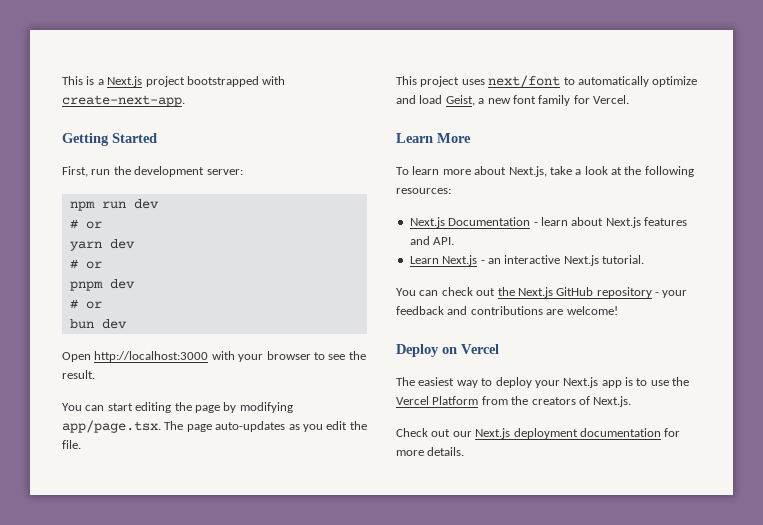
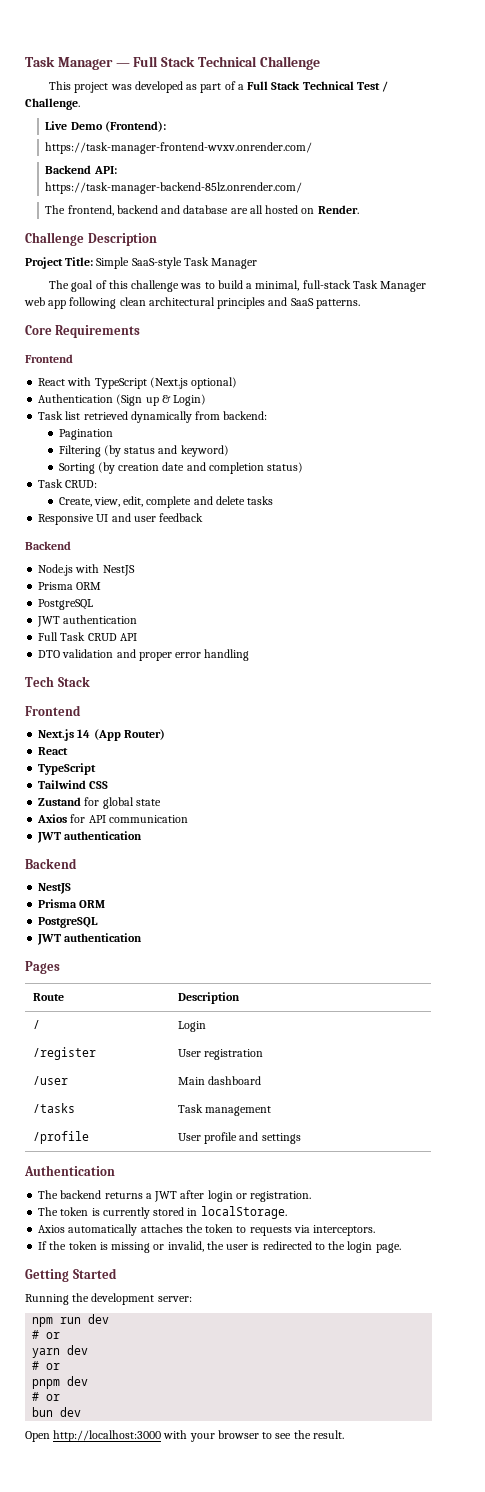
[62,76,286,87] [62,95,185,107] This is a Next.js project bootstrapped with create-next-app. -> [25,56,320,70] [49,81,389,93] [25,98,80,110] [45,121,166,132] [45,142,313,154] [45,165,117,174] [45,182,303,194] [45,205,359,216] [25,232,157,246] [25,257,258,269] [49,280,427,292] [24,297,360,309] [25,325,141,338] [25,354,73,363] [38,377,238,389] [38,394,207,406] [38,411,268,423] [58,429,113,440] [58,445,229,457] [58,462,304,474] [38,479,98,488] [58,496,274,508] [38,513,204,525] [25,541,71,550] [38,564,135,576] [38,582,102,590] [38,599,94,610] [37,615,138,627] [38,632,137,641] [38,649,250,661] [25,676,90,687] [25,705,81,716] [38,729,165,741] [38,747,69,755] [38,763,97,775] [38,780,109,789] [38,797,161,809] [37,814,188,823] [37,831,143,843] [25,858,77,869] [38,883,72,894] [38,899,106,908] [38,917,99,928] [37,933,143,945] [25,961,60,974] [32,993,64,1001] [177,992,240,1004] [32,1020,40,1029] [177,1021,206,1032] [32,1047,96,1060] [177,1049,264,1060] [32,1076,68,1085] [177,1076,262,1085] [32,1103,75,1113] [177,1104,272,1116] [32,1131,89,1144] [177,1132,301,1144] [24,1165,115,1176] [38,1190,312,1202] [38,1206,287,1219] [38,1224,376,1236] [38,1241,401,1253] Task Manager — Full Stack Technical Challenge // This project was developed as part of a Full Stack Technical Test / Challenge. // Live Demo (Frontend): // https://task-manager-frontend-wvxv.onrender.com/ // Backend API: // https://task-manager-backend-85lz.onrender.com/ // The frontend, backend and database are all hosted on Render. // Challenge Description // Project Title: Simple SaaS-style Task Manager // The goal of this challenge was to build a minimal, full-stack Task Manager web app following clean architectural principles and SaaS patterns. // Core Requirements // Frontend // React with TypeScript (Next.js optional) // Authentication (Sign up & Login) // Task list retrieved dynamically from backend: // Pagination // Filtering (by status and keyword) // Sorting (by creation date and completion status) // Task CRUD: // Create, view, edit, complete and delete tasks // Responsive UI and user feedback // Backend // Node.js with NestJS // Prisma ORM // PostgreSQL // JWT authentication // Full Task CRUD API // DTO validation and proper error handling // Tech Stack // Frontend // Next.js 14 (App Router) // React // TypeScript // Tailwind CSS // Zustand for global state // Axios for API communication // JWT authentication // Backend // NestJS // Prisma ORM // PostgreSQL // JWT authentication // Pages // Route | Description // / | Login // /register | User registration // /user | Main dashboard // /tasks | Task management // /profile | User profile and settings // Authentication // The backend returns a JWT after login or registration. // The token is currently stored in localStorage. // Axios automatically attaches the token to requests via interceptors. // If the token is missing or invalid, the user is redirected to the login page.
[62,166,111,177] First, run -> [25,1294,69,1305] Running
[62,402,293,413] [62,420,367,433] [62,440,81,449] [396,75,698,88] [396,95,629,106] [396,133,471,143] [396,166,694,177] [396,188,451,194] [409,217,687,228] [409,236,455,245] [409,255,644,266] [396,287,688,298] [396,306,618,315] [396,344,499,357] [396,377,690,388] [396,396,632,407] [396,428,681,439] [396,447,465,456] // You can start editing the page by modifying app/page.tsx. The page auto-updates as you edit the file. // This project uses next/font to automatically optimize and load Geist, a new font family for Vercel. // Learn More // To learn more about Next.js, take a look at the following resources: // Next.js Documentation - learn about Next.js features and API. // Learn Next.js - an interactive Next.js tutorial. // You can check out the Next.js GitHub repository - your feedback and contributions are welcome! // Deploy on Vercel // The easiest way to deploy your Next.js app is to use the Vercel Platform from the creators of Next.js. // Check out our Next.js deployment documentation for more details. -> (344, 1434) none

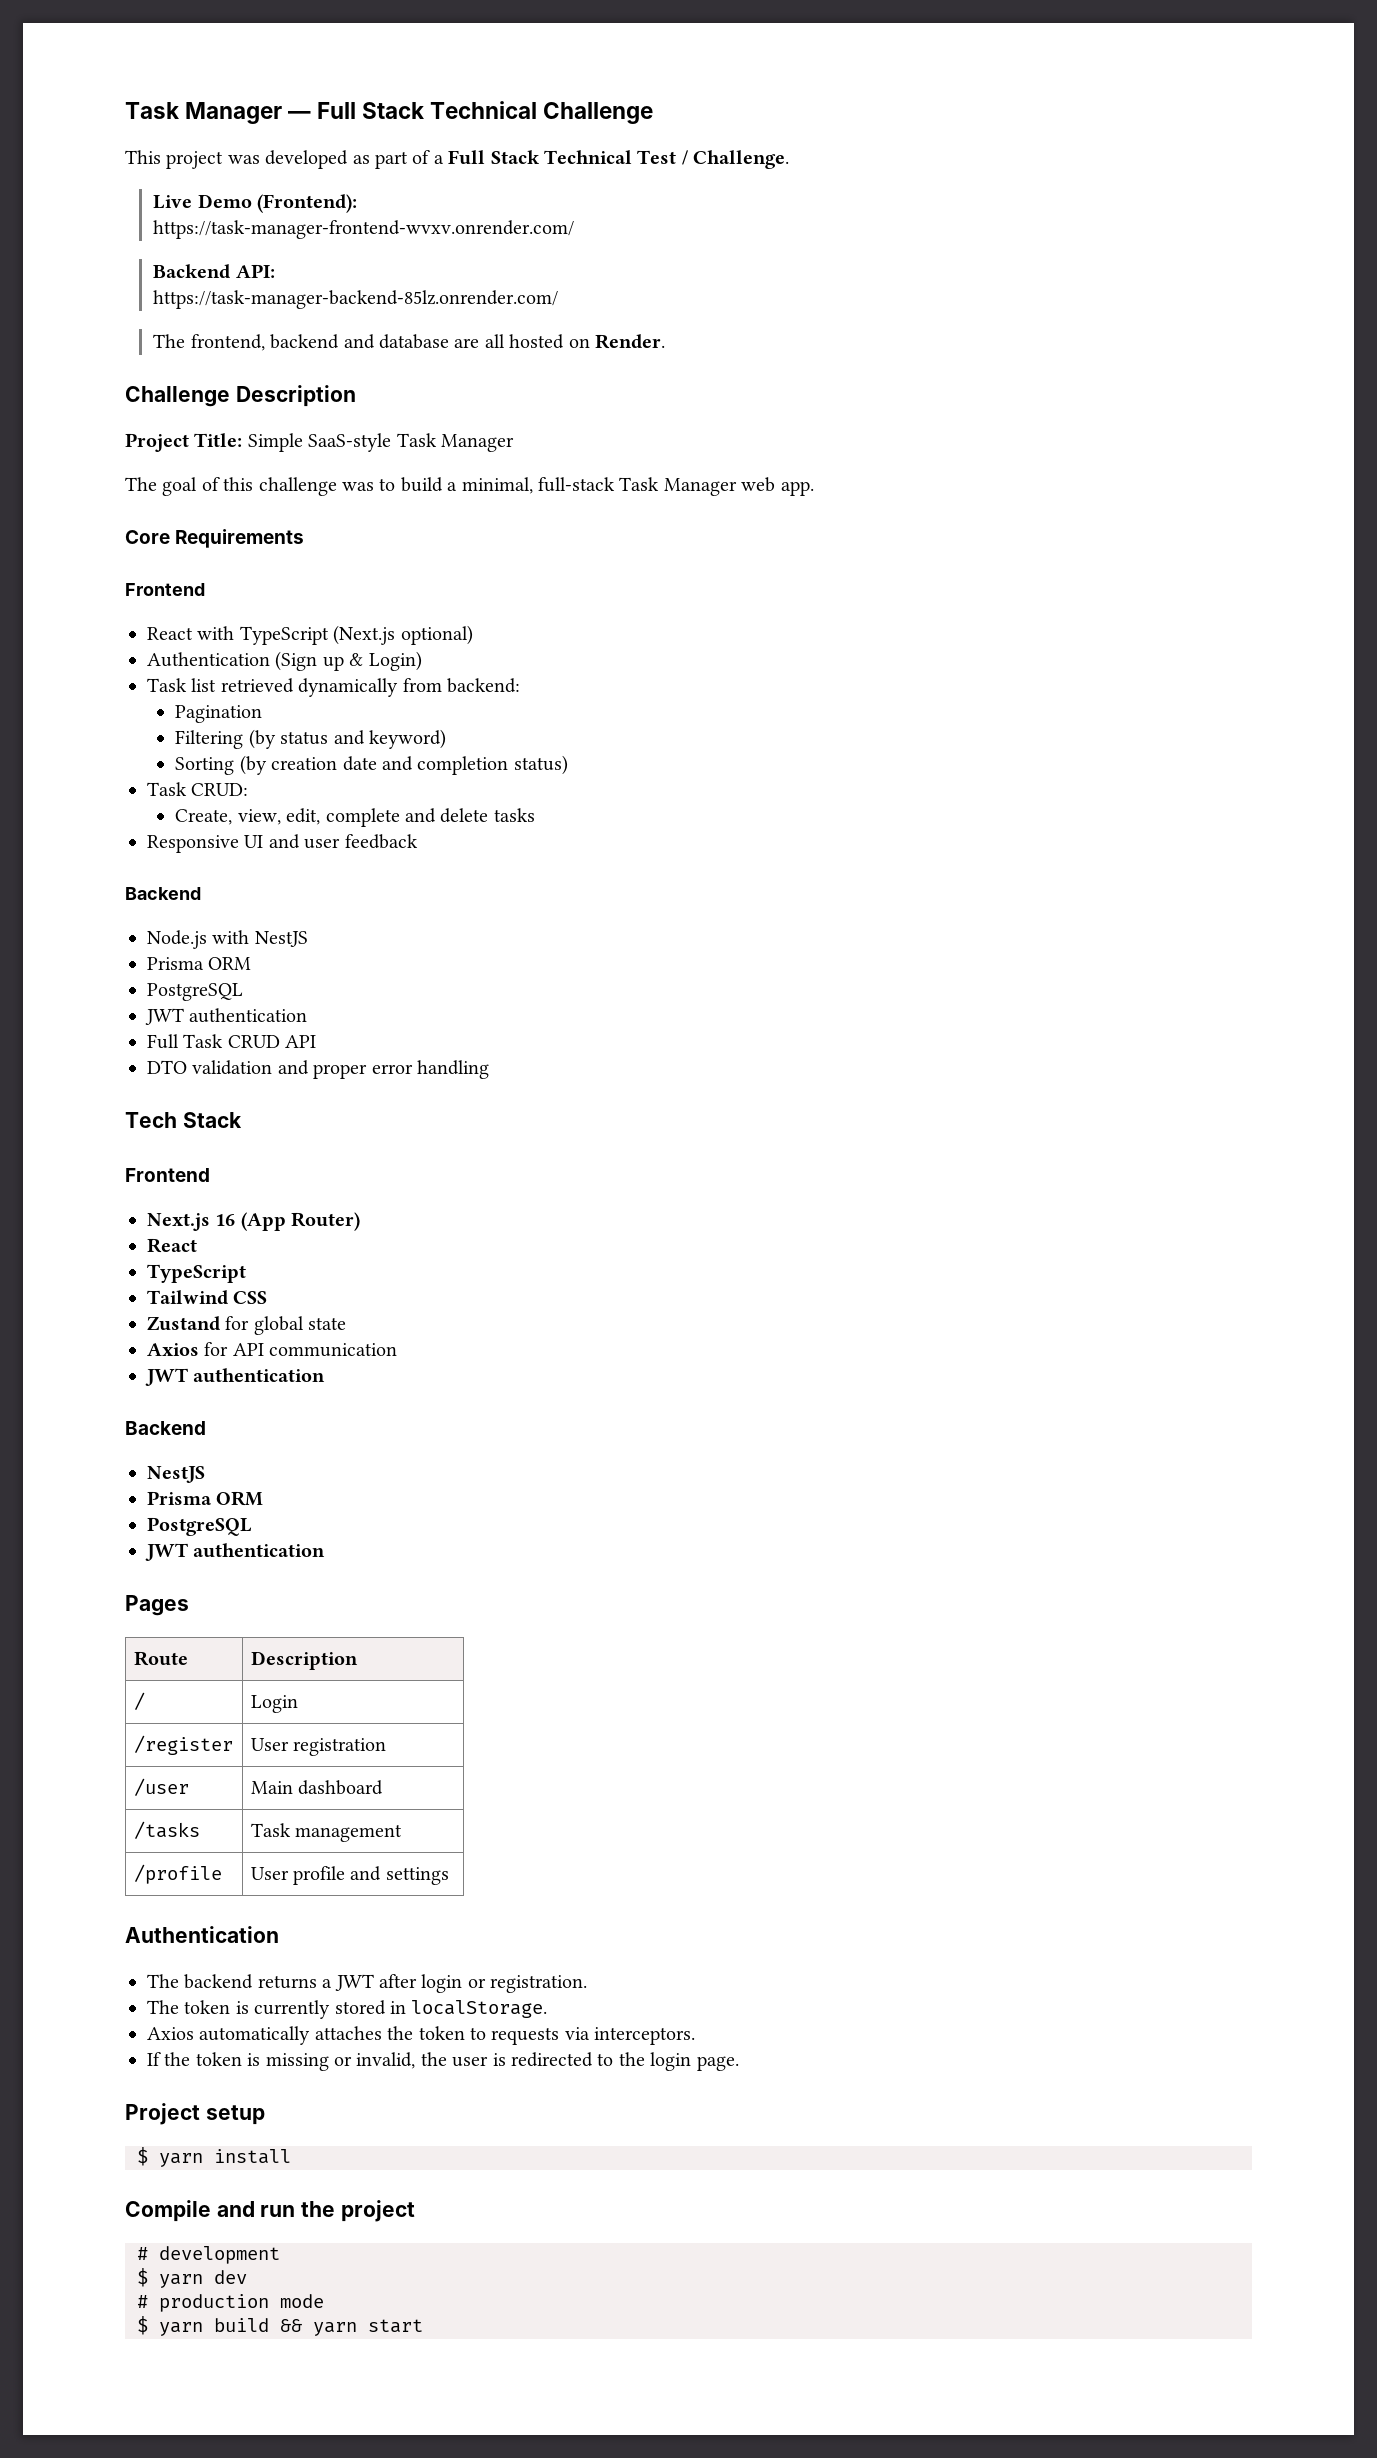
[48,297,360,309] app following clean architectural principles and SaaS patterns. -> [780,481,814,496] app.
[77,729,91,738] 14 -> [215,1214,236,1226] 16
[25,1268,117,1282] [25,1293,192,1305] [32,1314,110,1327] [32,1330,61,1339] Getting Started // Running the development server: // npm run dev // # or // -> [125,2103,265,2125] [137,2147,291,2167] [125,2200,415,2222] [137,2246,280,2264] [137,2268,148,2287] Project setup // $ yarn install // Compile and run the project // # development // $
[46,1363,61,1370] [32,1376,89,1389] [32,1392,61,1401] [32,1407,82,1417] [25,1430,344,1442] or // pnpm dev // # or // bun dev // Open http://localhost:3000 with your browser to see the result. -> [159,2294,324,2312] [137,2316,423,2336] production mode // $ yarn build && yarn start

